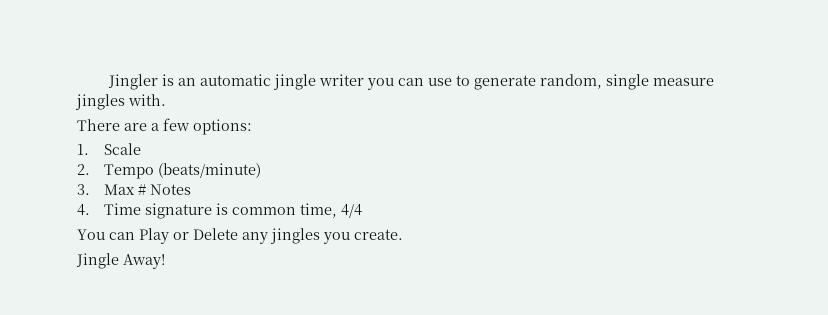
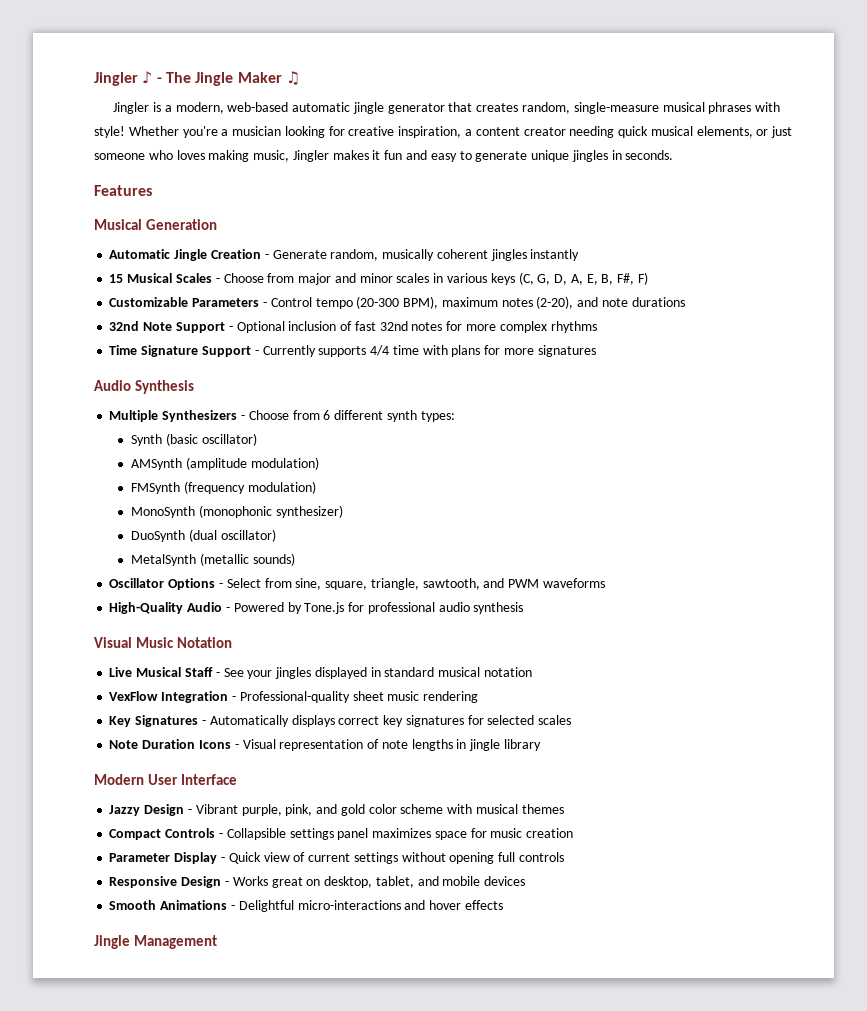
[107,74,714,90] [75,94,166,110] [77,118,252,135] [77,143,142,155] [77,163,262,179] [77,184,192,195] [77,203,363,219] [77,228,403,244] [76,253,165,269] Jingler is an automatic jingle writer you can use to generate random, single measure jingles with. // There are a few options: // 1. Scale // 2. Tempo (beats/minute) // 3. Max # Notes // 4. Time signature is common time, 4/4 // You can Play or Delete any jingles you create. // Jingle Away! -> [94,71,300,86] [113,102,781,114] [94,126,793,138] [94,150,674,162] [94,185,152,196] [94,219,217,230] [109,249,580,261] [109,272,648,285] [109,296,685,309] [109,321,597,333] [109,345,596,357] [94,380,194,394] [109,410,455,422] [131,433,257,446] [131,457,319,470] [131,481,316,494] [131,505,343,518] [131,529,276,542] [131,553,295,566] [109,578,605,590] [109,602,524,614] [94,637,232,648] [109,667,532,679] [109,691,479,703] [109,715,572,727] [109,739,541,751] [94,774,237,785] [109,804,564,816] [109,828,574,840] [109,852,564,864] [109,876,526,888] [109,900,503,912] [94,935,217,949] Jingler ♪ - The Jingle Maker ♫ // Jingler is a modern, web-based automatic jingle generator that creates random, single-measure musical phrases with style! Whether you're a musician looking for creative inspiration, a content creator needing quick musical elements, or just someone who loves making music, Jingler makes it fun and easy to generate unique jingles in seconds. // Features // Musical Generation // Automatic Jingle Creation - Generate random, musically coherent jingles instantly // 15 Musical Scales - Choose from major and minor scales in various keys (C, G, D, A, E, B, F#, F) // Customizable Parameters - Control tempo (20-300 BPM), maximum notes (2-20), and note durations // 32nd Note Support - Optional inclusion of fast 32nd notes for more complex rhythms // Time Signature Support - Currently supports 4/4 time with plans for more signatures // Audio Synthesis // Multiple Synthesizers - Choose from 6 different synth types: // Synth (basic oscillator) // AMSynth (amplitude modulation) // FMSynth (frequency modulation) // MonoSynth (monophonic synthesizer) // DuoSynth (dual oscillator) // MetalSynth (metallic sounds) // Oscillator Options - Select from sine, square, triangle, sawtooth, and PWM waveforms // High-Quality Audio - Powered by Tone.js for professional audio synthesis // Visual Music Notation // Live Musical Staff - See your jingles displayed in standard musical notation // VexFlow Integration - Professional-quality sheet music rendering // Key Signatures - Automatically displays correct key signatures for selected scales // Note Duration Icons - Visual representation of note lengths in jingle library // Modern User Interface // Jazzy Design - Vibrant purple, pink, and gold color scheme with musical themes // Compact Controls - Collapsible settings panel maximizes space for music creation // Parameter Display - Quick view of current settings without opening full controls // Responsive Design - Works great on desktop, tablet, and mobile devices // Smooth Animations - Delightful micro-interactions and hover effects // Jingle Management

